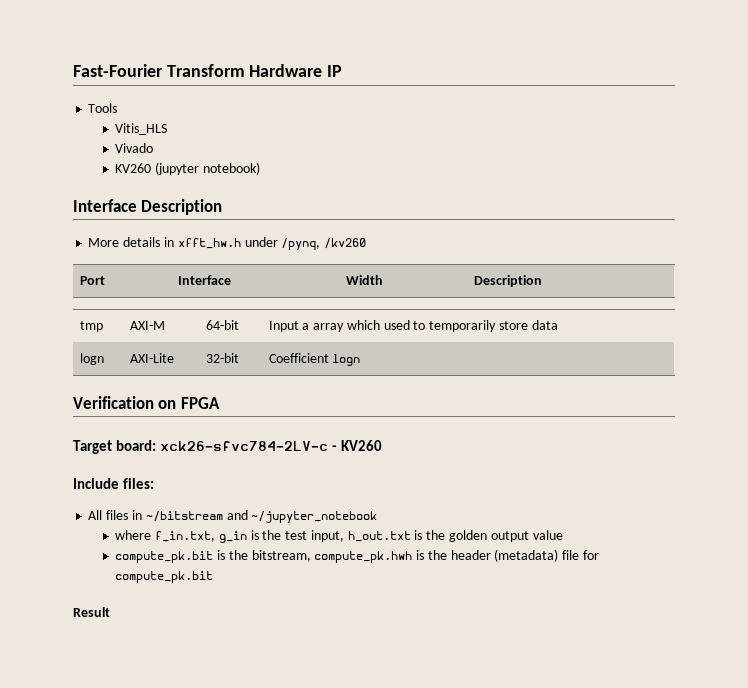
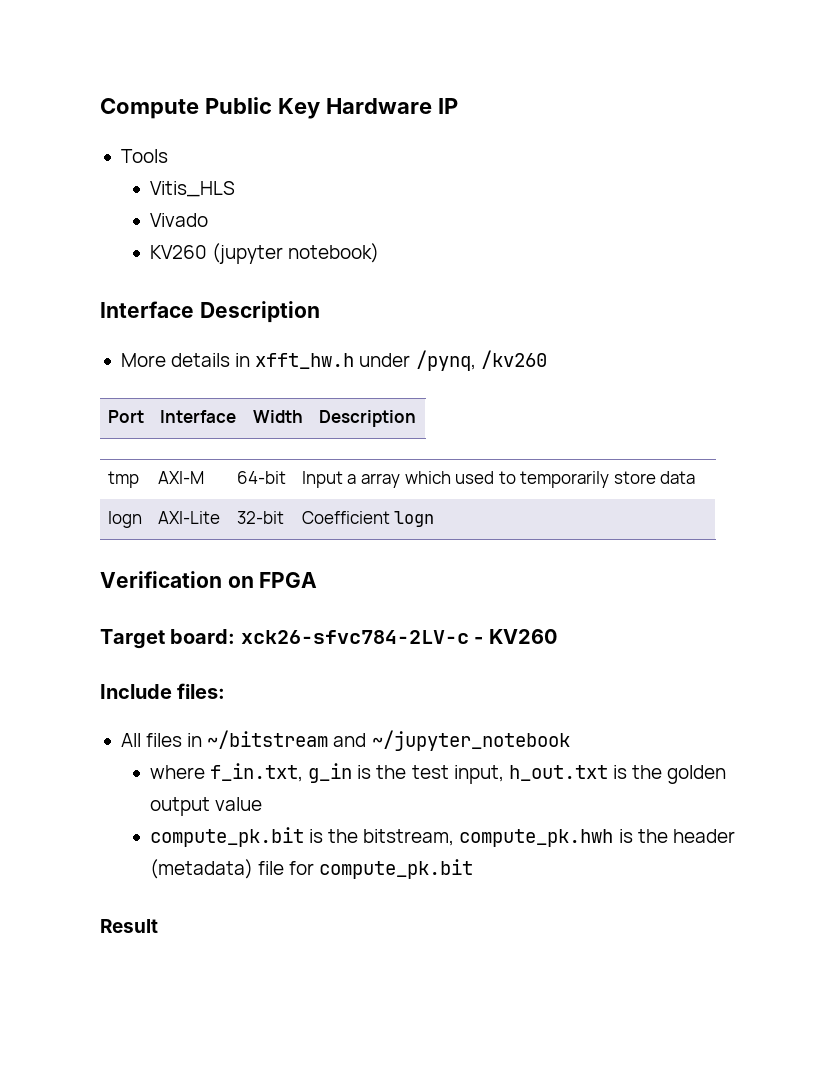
[73,64,245,77] Fast-Fourier Transform -> [100,97,320,119] Compute Public Key

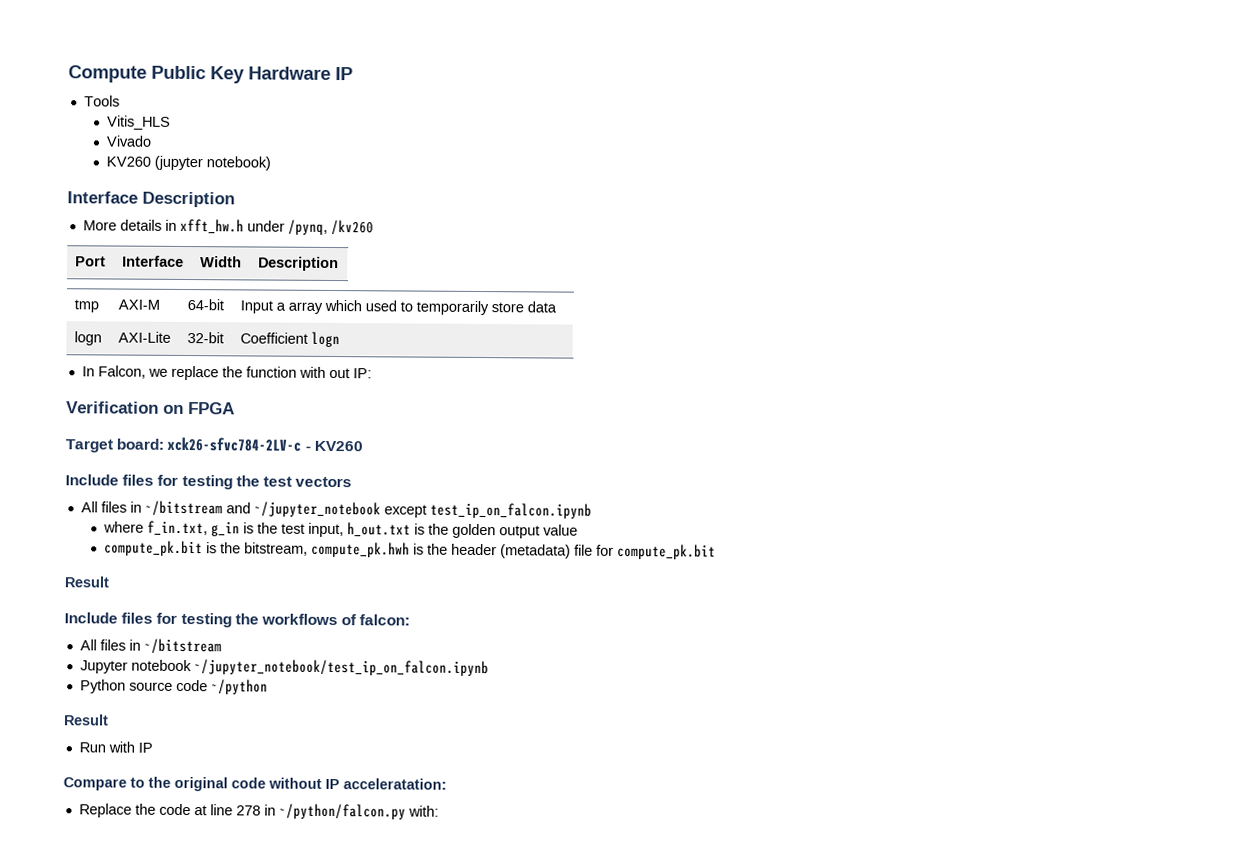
(435, 519) none -> [81,365,372,381] // In Falcon, we replace the function with out IP:
[177,683,226,699] files: -> [122,474,353,490] files for testing the test vectors
(570, 740) none -> [383,502,592,519] except test_ip_on_falcon.ipynb
(158, 926) none -> [64,612,411,628] [79,638,222,655] [79,659,489,677] [79,679,268,695] [64,714,109,726] [78,741,153,753] [63,776,447,792] [78,803,439,820] // Include files for testing the workflows of falcon: // All files in ~/bitstream // Jupyter notebook ~/jupyter_notebook/test_ip_on_falcon.ipynb // Python source code ~/python // Result // Run with IP // Compare to the original code without IP acceleratation: // Replace the code at line 278 in ~/python/falcon.py with:

